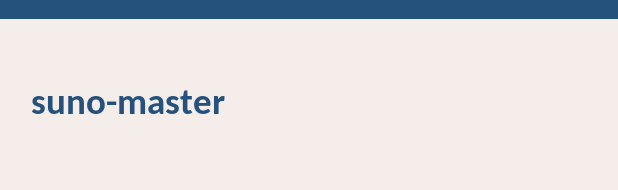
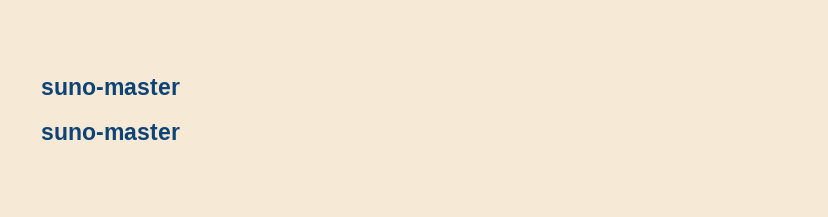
[31,90,225,114] suno-master -> [41,79,180,95] [41,124,180,140] suno-master // suno-master

